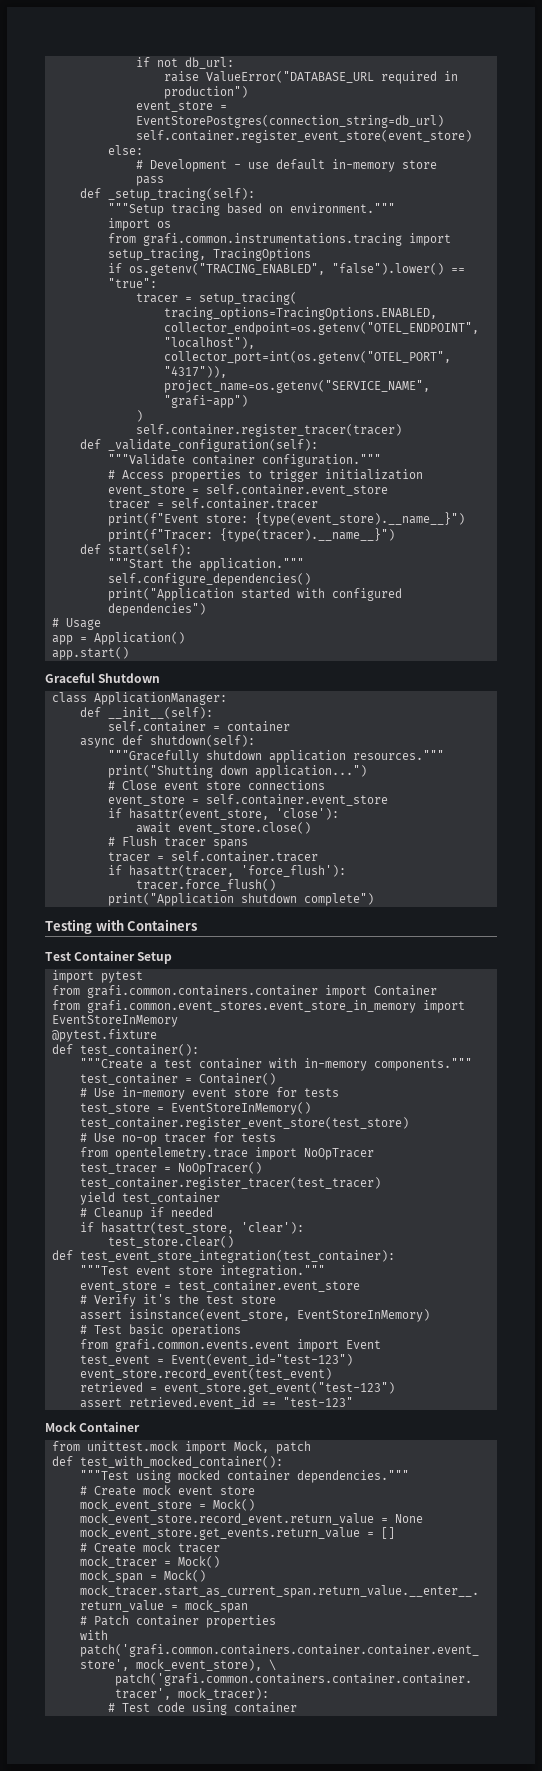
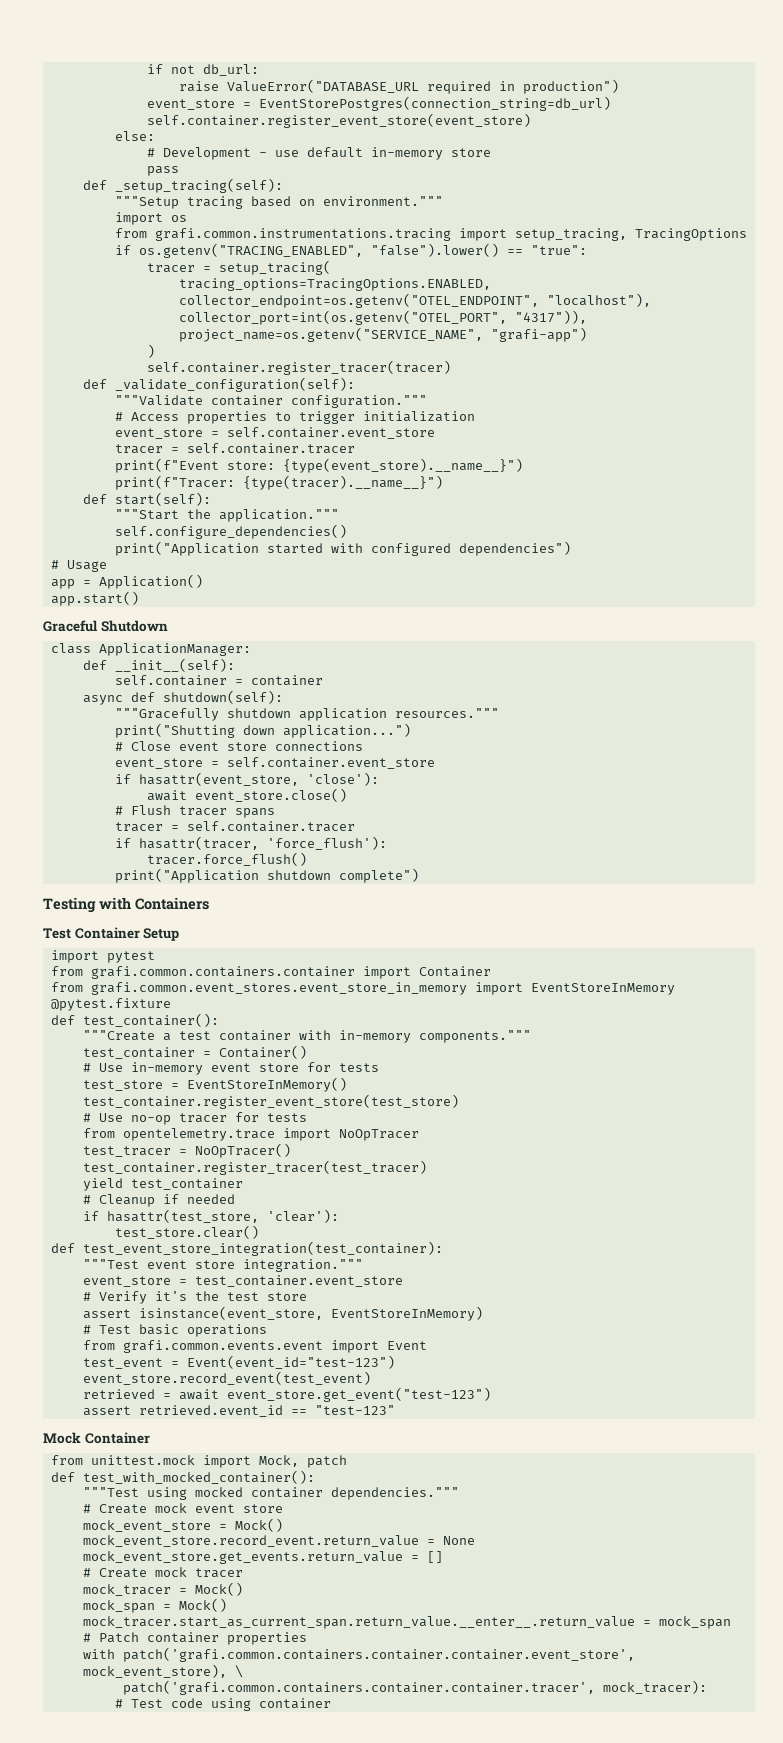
(157, 1389) none -> [178,1389,219,1400] await

